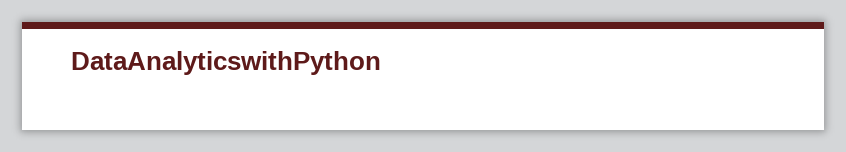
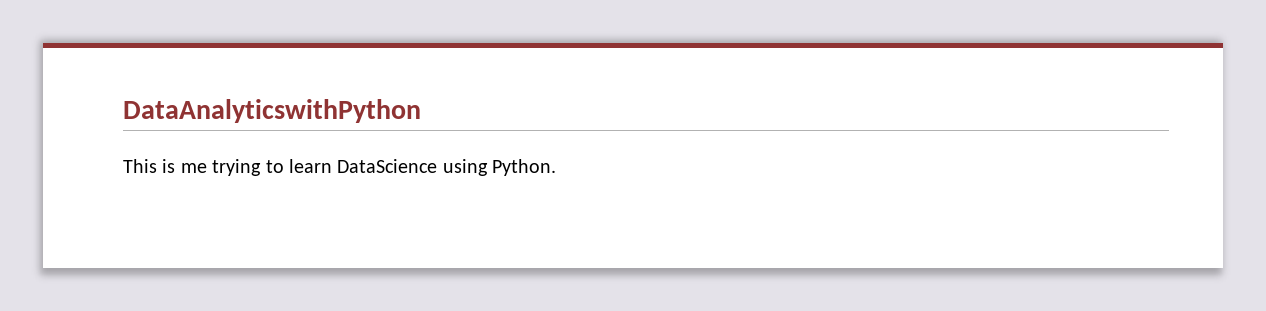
(381, 63) none -> [123,159,557,176] // This is me trying to learn DataScience using Python.

